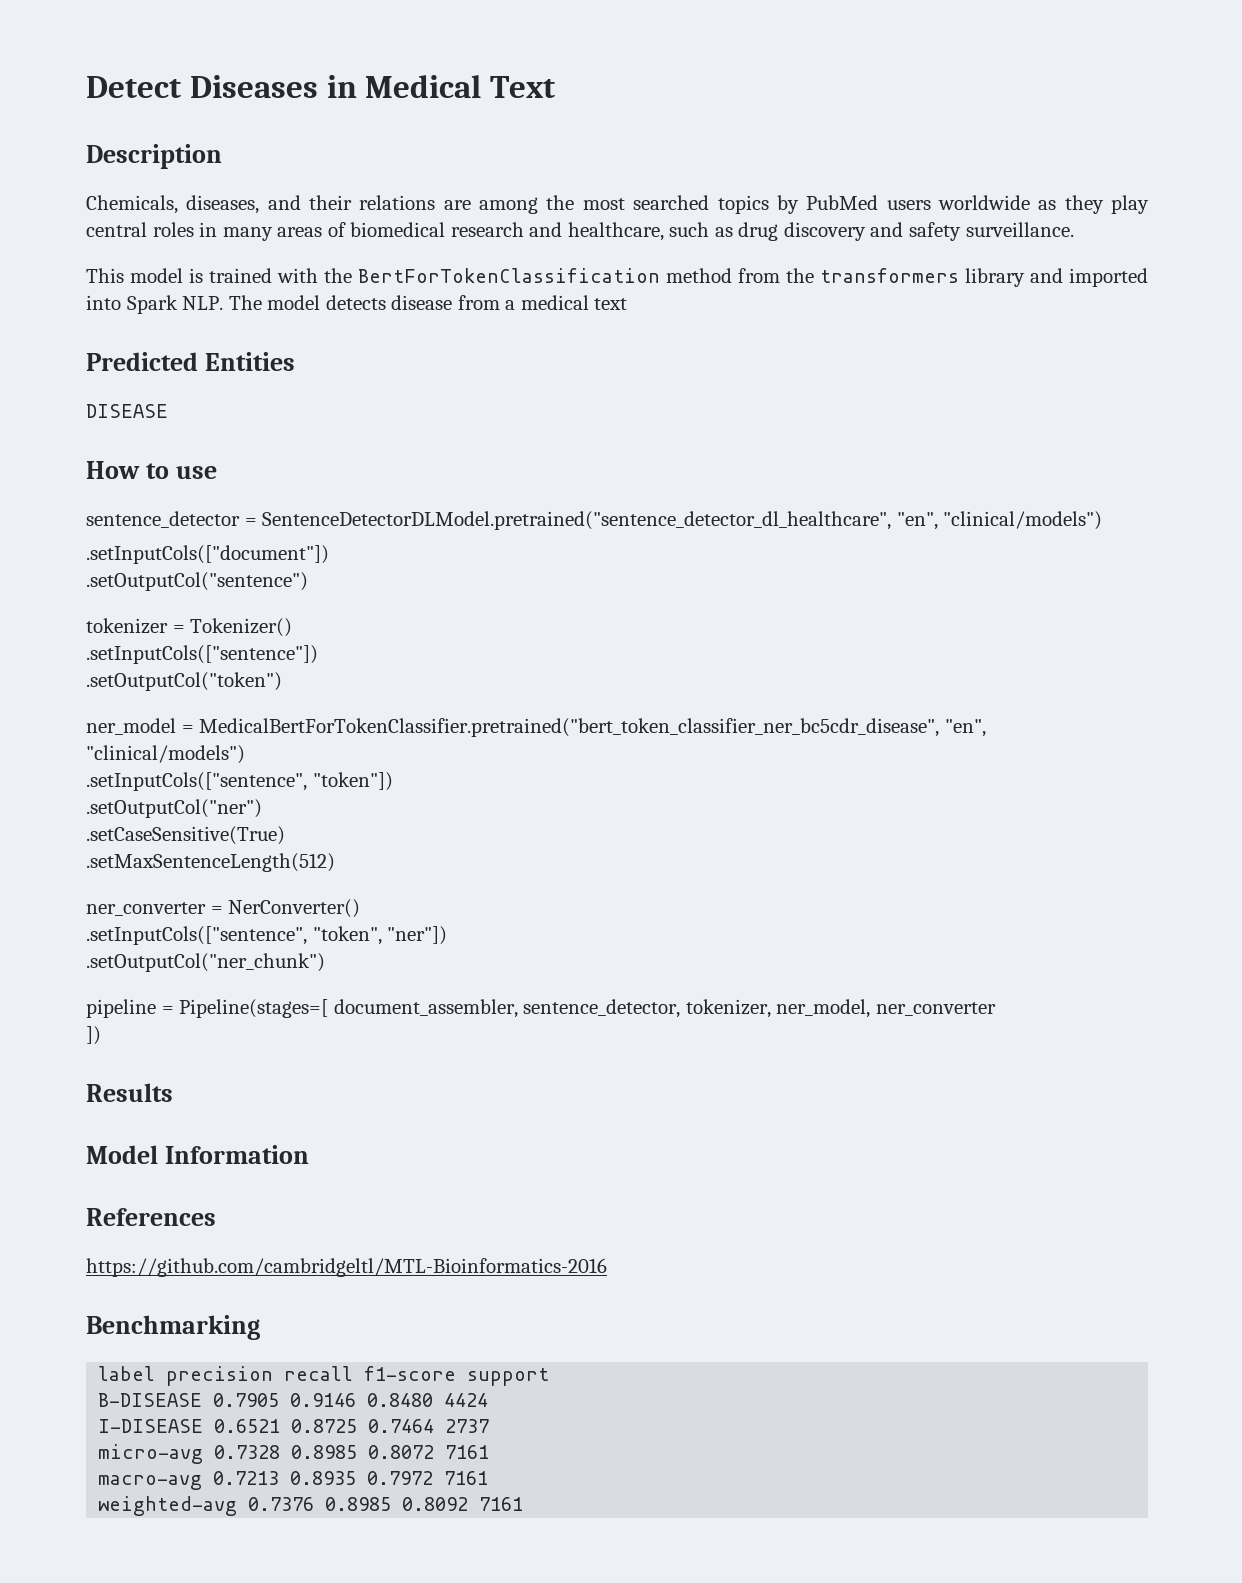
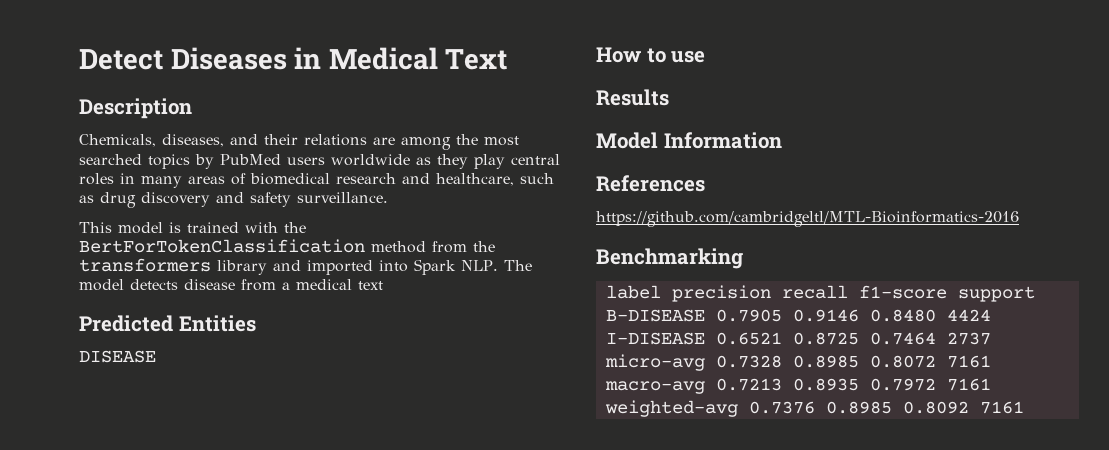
[86,511,1103,530] [86,545,329,564] [86,572,308,591] [86,618,293,637] [86,645,318,664] [86,672,282,691] [86,718,986,737] [86,745,245,764] [86,772,393,791] [86,799,262,818] [86,826,285,845] [86,853,335,872] [86,899,361,918] [86,926,448,945] [86,953,325,972] [86,999,996,1018] [86,1026,101,1045] // sentence_detector = SentenceDetectorDLModel.pretrained("sentence_detector_dl_healthcare", "en", "clinical/models") // .setInputCols(["document"]) // .setOutputCol("sentence") // tokenizer = Tokenizer() // .setInputCols(["sentence"]) // .setOutputCol("token") // ner_model = MedicalBertForTokenClassifier.pretrained("bert_token_classifier_ner_bc5cdr_disease", "en", "clinical/models") // .setInputCols(["sentence", "token"]) // .setOutputCol("ner") // .setCaseSensitive(True) // .setMaxSentenceLength(512) // ner_converter = NerConverter() // .setInputCols(["sentence", "token", "ner"]) // .setOutputCol("ner_chunk") // pipeline = Pipeline(stages=[ document_assembler, sentence_detector, tokenizer, ner_model, ner_converter // ]) -> (706, 56) none

